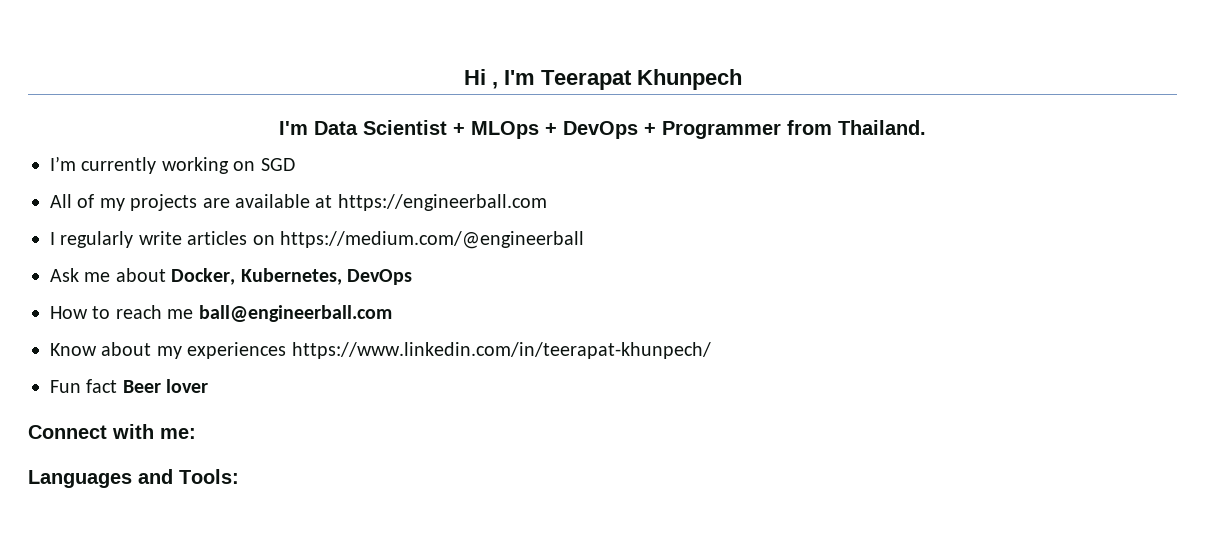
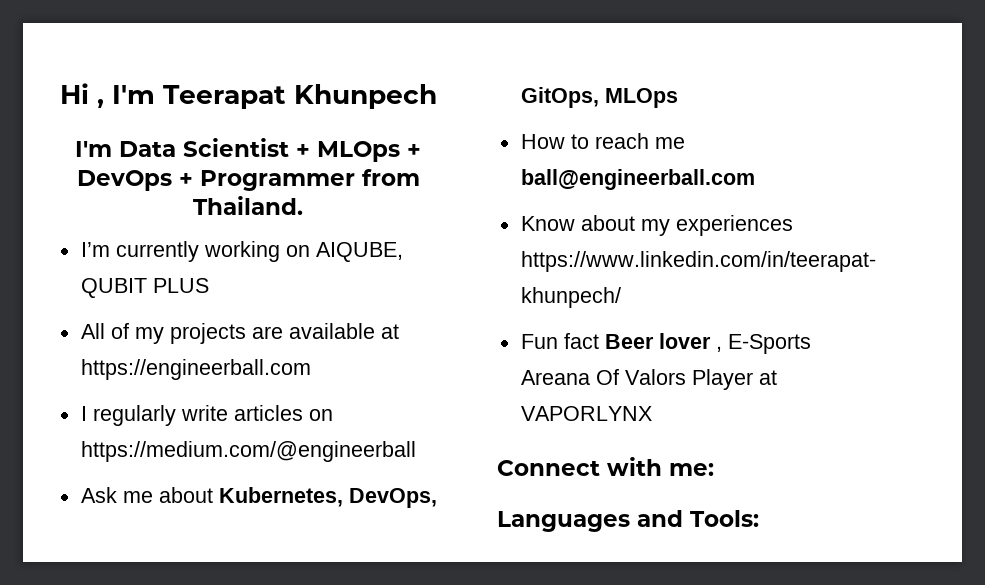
[260,158,295,171] SGD -> [315,242,403,262] [80,278,209,298] AIQUBE, QUBIT PLUS
[171,268,412,285] Docker, Kubernetes, DevOps -> [218,487,437,508] [520,87,678,108] Kubernetes, DevOps, GitOps, MLOps
(209, 386) none -> [715,334,811,354] [520,369,777,390] [520,406,652,421] , E-Sports Areana Of Valors Player at VAPORLYNX

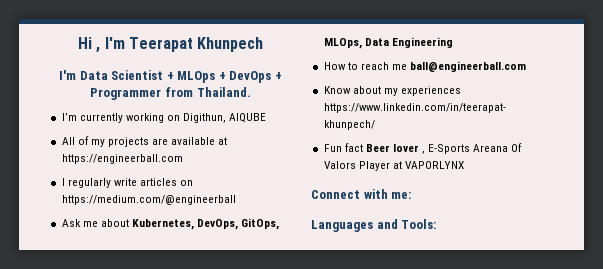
[315,242,403,262] [80,278,209,298] AIQUBE, QUBIT PLUS -> [183,113,267,123] Digithun, AIQUBE
[604,88,678,108] MLOps -> [323,37,453,49] MLOps, Data Engineering

